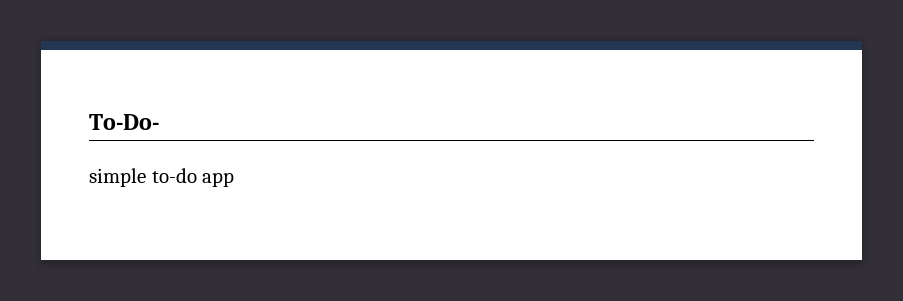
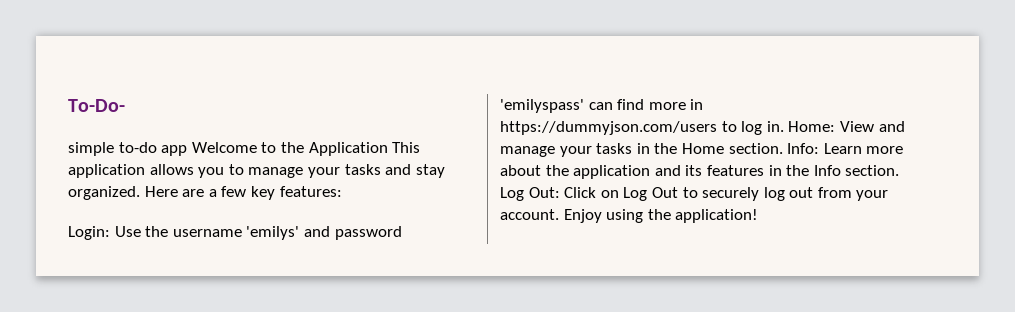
(235, 179) none -> [191,142,421,156] [68,164,445,178] [68,186,342,200] [68,226,402,240] [500,99,704,113] [500,121,905,135] [500,143,904,157] [500,165,900,179] [500,187,889,201] [500,209,759,223] Welcome to the Application This application allows you to manage your tasks and stay organized. Here are a few key features: // Login: Use the username 'emilys' and password 'emilyspass' can find more in https://dummyjson.com/users to log in. Home: View and manage your tasks in the Home section. Info: Learn more about the application and its features in the Info section. Log Out: Click on Log Out to securely log out from your account. Enjoy using the application!

